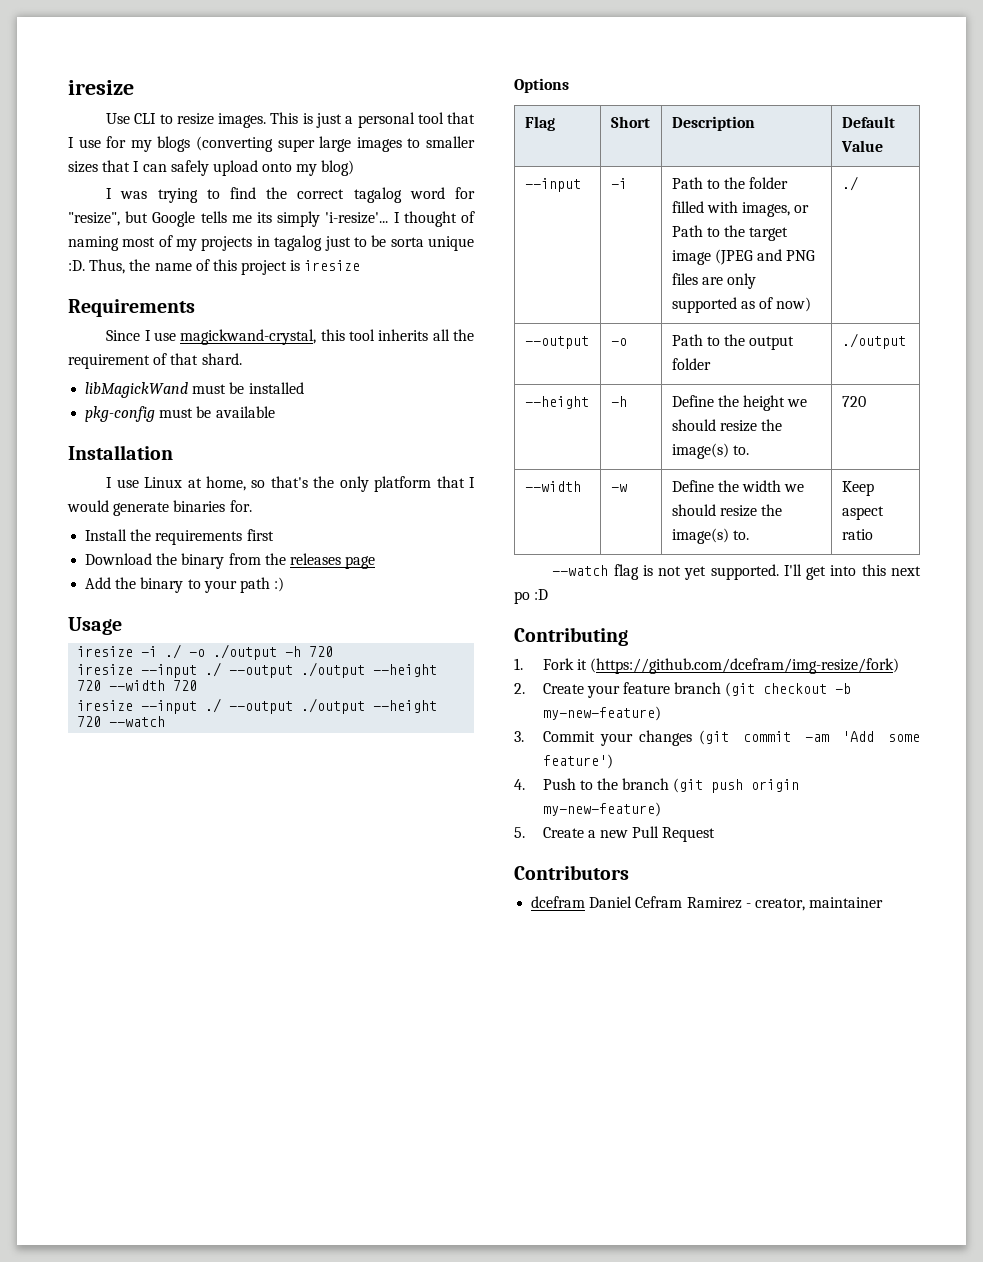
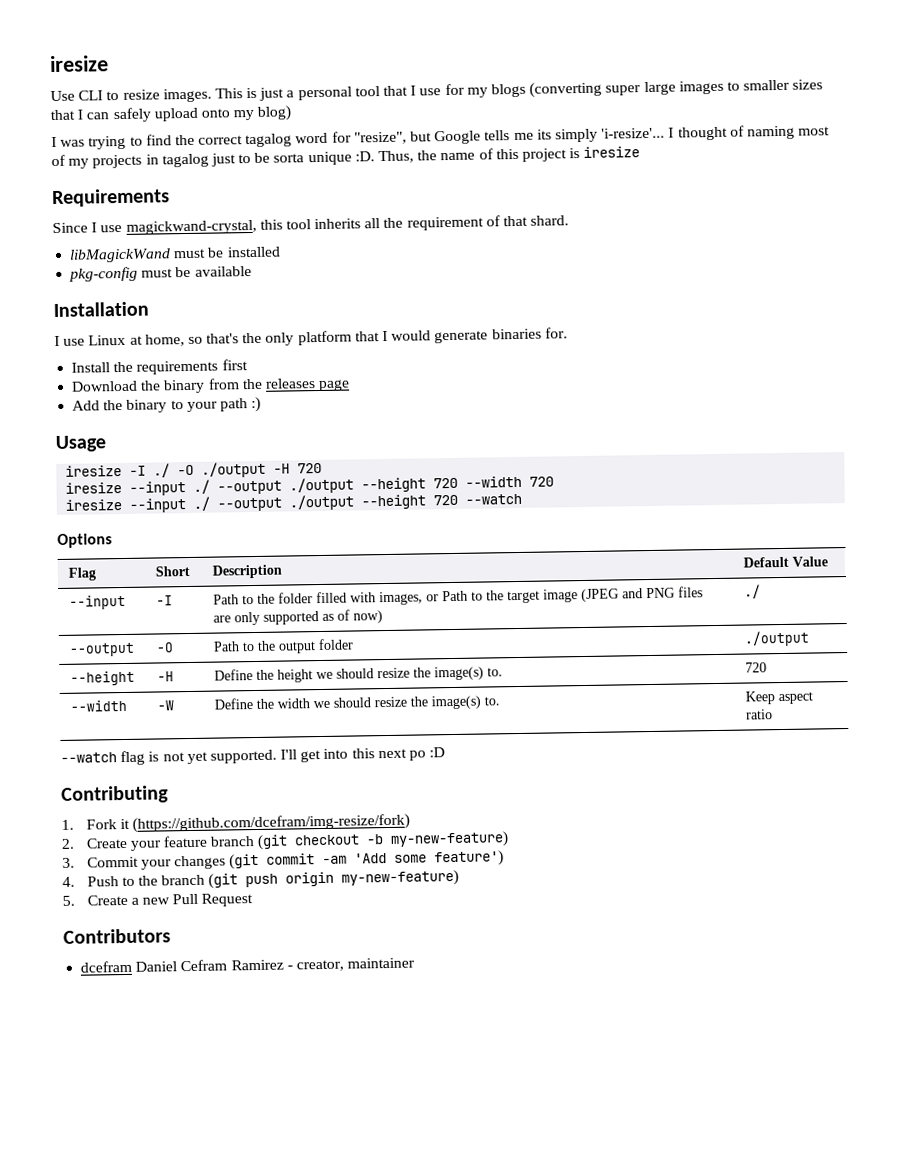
[141,644,302,660] -i ./ -o ./output -h -> [129,461,291,478] -I ./ -O ./output -H
[610,178,627,189] -i -> [156,595,174,606] -I
[610,338,627,346] -o -> [156,642,175,653] -O
[610,396,627,407] -h -> [157,671,175,682] -H
[610,484,627,492] -w -> [157,700,175,711] -W

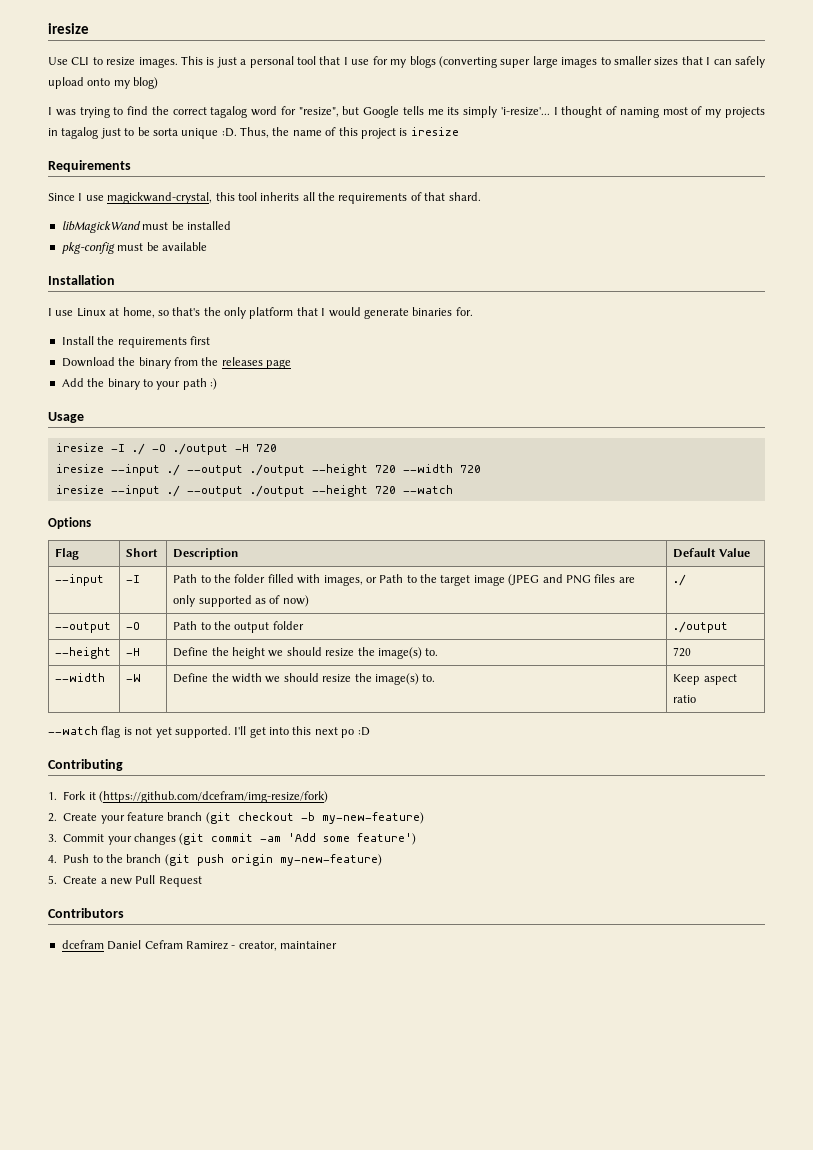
[406,216,484,231] requirement -> [338,193,408,204] requirements

